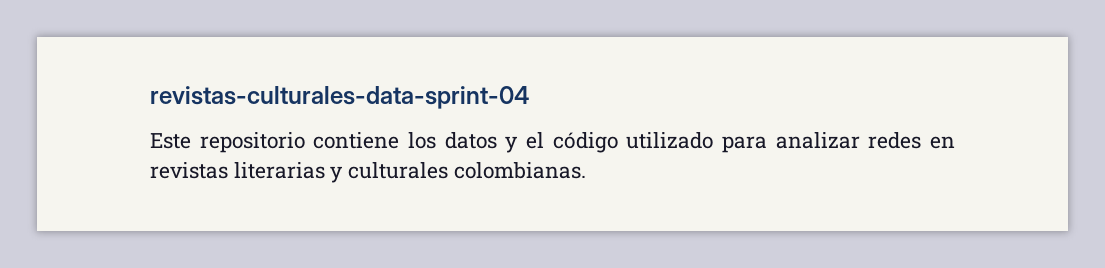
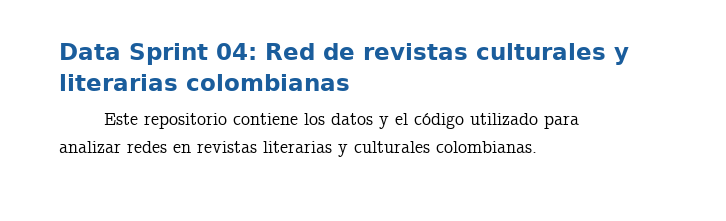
[150,86,529,109] revistas-culturales-data-sprint-04 -> [59,43,629,65] [59,74,350,91] Data Sprint 04: Red de revistas culturales y literarias colombianas

